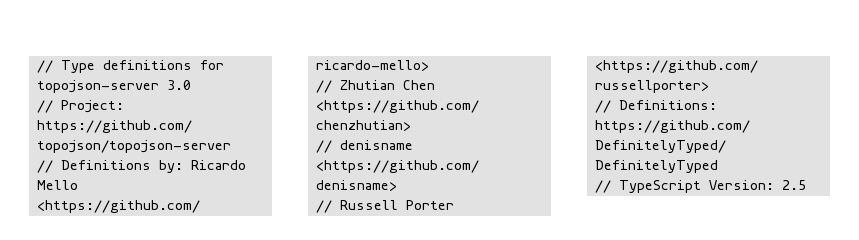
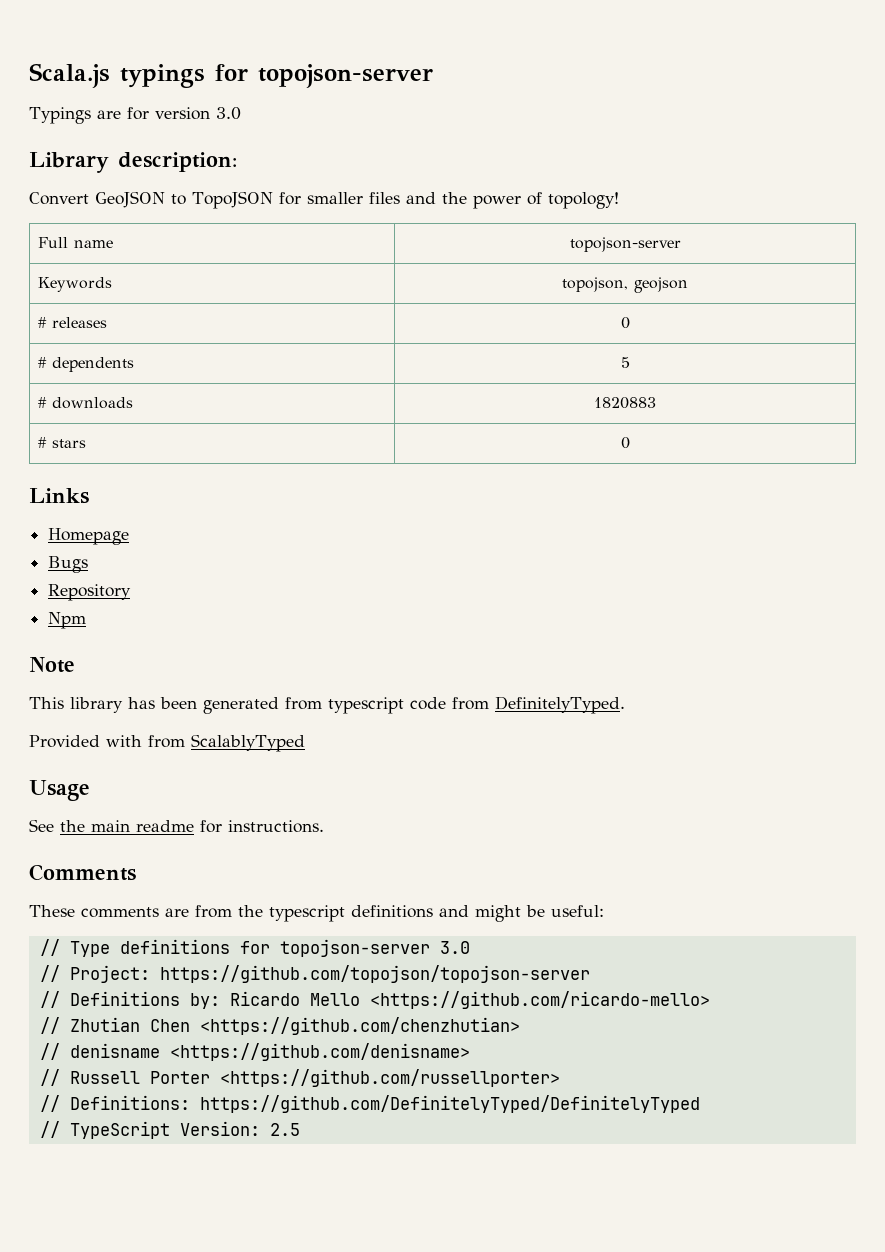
(37, 66) none -> [29,63,433,88] [29,107,241,124] [29,152,237,173] [29,191,619,209] [38,237,114,248] [569,237,681,252] [38,277,113,292] [562,277,688,293] [38,317,108,328] [620,317,630,329] [38,357,135,372] [620,357,630,368] [38,397,134,409] [594,397,656,409] [38,437,87,448] [620,437,630,449] [29,488,89,504] [48,528,130,545] [48,556,89,573] [48,584,132,601] [48,612,87,629] [29,657,75,673] [29,696,625,714] [29,734,305,752] [29,780,90,801] [29,819,324,833] [29,864,136,881] [29,905,604,922] Scala.js typings for topojson-server // Typings are for version 3.0 // Library description: // Convert GeoJSON to TopoJSON for smaller files and the power of topology! // Full name | topojson-server // Keywords | topojson, geojson // # releases | 0 // # dependents | 5 // # downloads | 1820883 // # stars | 0 // Links // Homepage // Bugs // Repository // Npm // Note // This library has been generated from typescript code from DefinitelyTyped. // Provided with from ScalablyTyped // Usage // See the main readme for instructions. // Comments // These comments are from the typescript definitions and might be useful: //

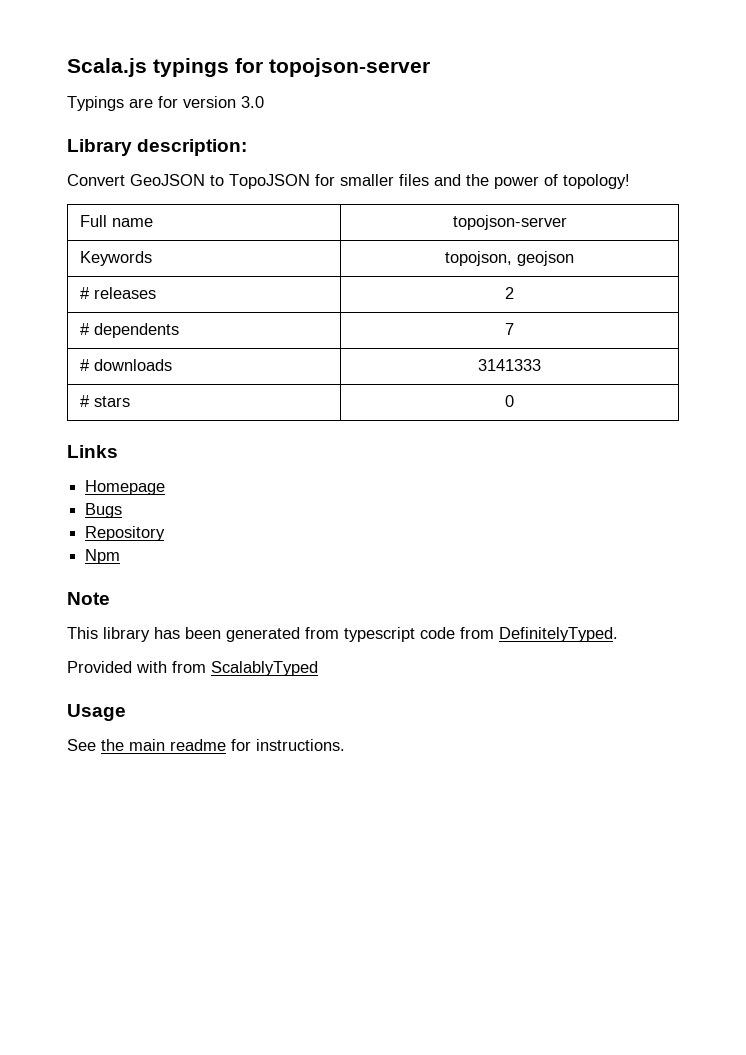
[620,317,630,329] 0 -> [505,287,514,299] 2
[620,357,630,368] 5 -> [505,323,514,335] 7
[594,397,656,409] 1820883 -> [478,359,541,371] 3141333
[29,864,136,881] [29,905,604,922] [39,939,470,957] [39,965,590,983] [39,991,710,1009] [39,1017,520,1035] [39,1043,470,1061] [39,1069,560,1087] [39,1095,700,1113] [39,1121,300,1139] // Comments // These comments are from the typescript definitions and might be useful: // // Type definitions for topojson-server 3.0 // // Project: https://github.com/topojson/topojson-server // // Definitions by: Ricardo Mello <https://github.com/ricardo-mello> // // Zhutian Chen <https://github.com/chenzhutian> // // denisname <https://github.com/denisname> // // Russell Porter <https://github.com/russellporter> // // Definitions: https://github.com/DefinitelyTyped/DefinitelyTyped // // TypeScript Version: 2.5 -> (345, 745) none

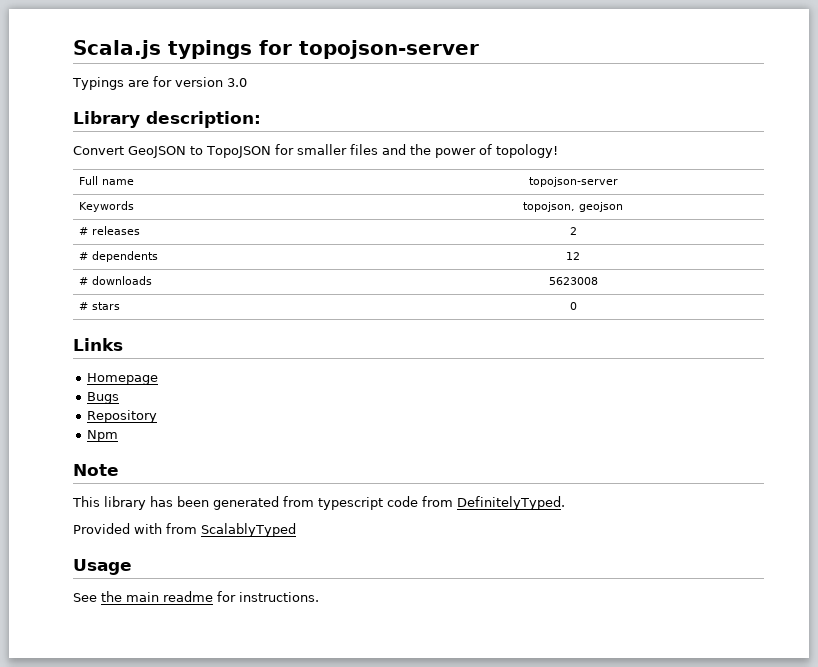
[505,323,514,335] 7 -> [566,252,580,260] 12
[478,359,541,371] 3141333 -> [548,277,598,285] 5623008

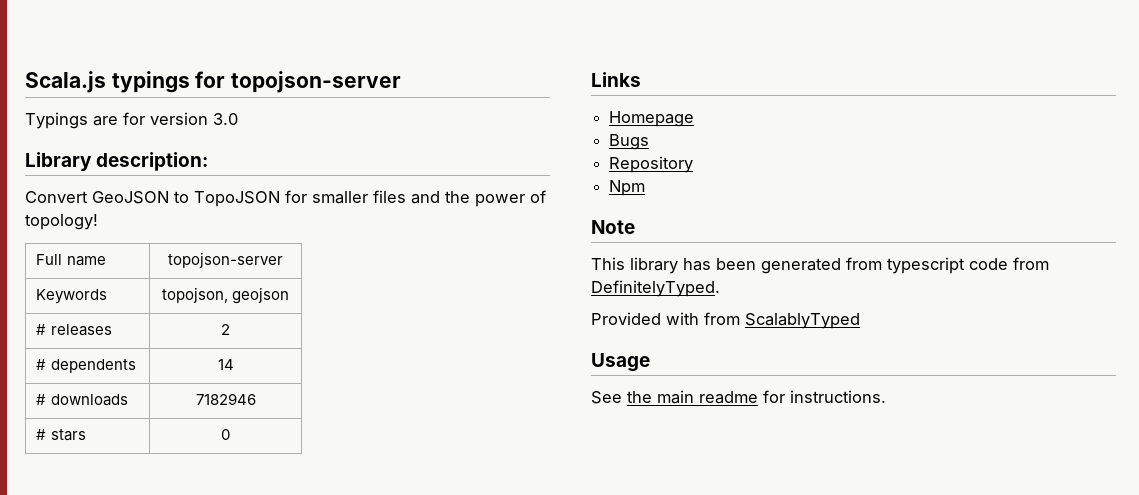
[566,252,580,260] 12 -> [217,359,234,370] 14
[548,277,598,285] 5623008 -> [195,393,256,405] 7182946

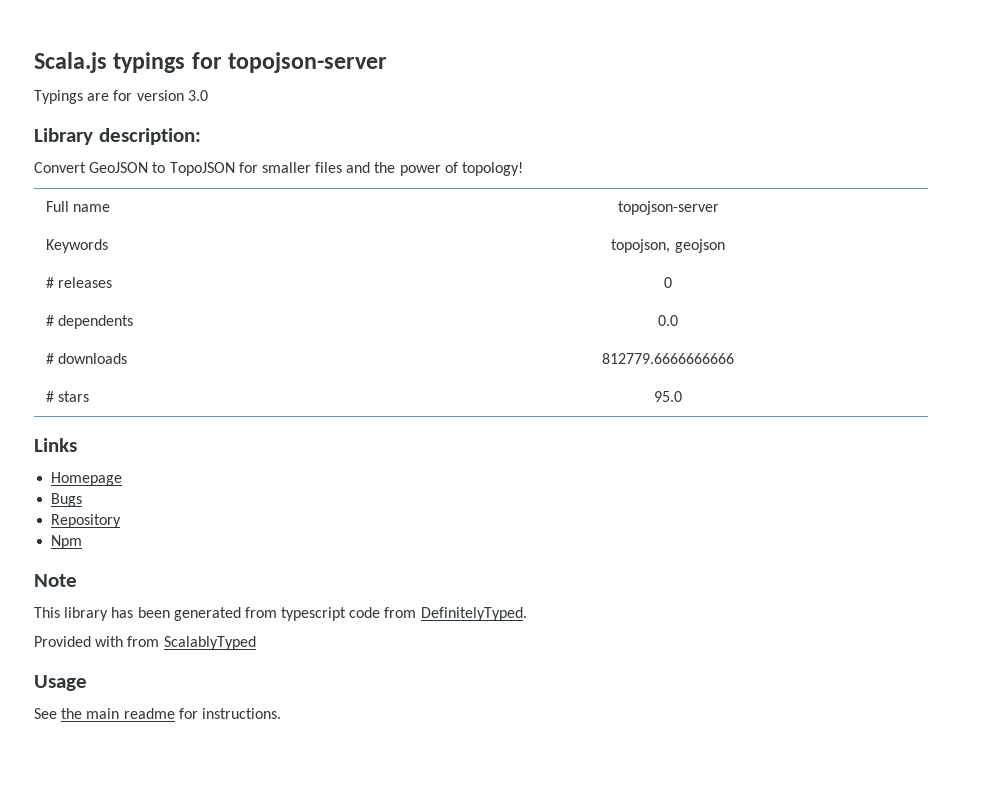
[221,324,230,335] 2 -> [664,277,672,288] 0
[217,359,234,370] 14 -> [658,315,678,326] 0.0
[195,393,256,405] 7182946 -> [602,353,734,364] 812779.6666666666
[221,429,230,440] 0 -> [654,391,682,402] 95.0

